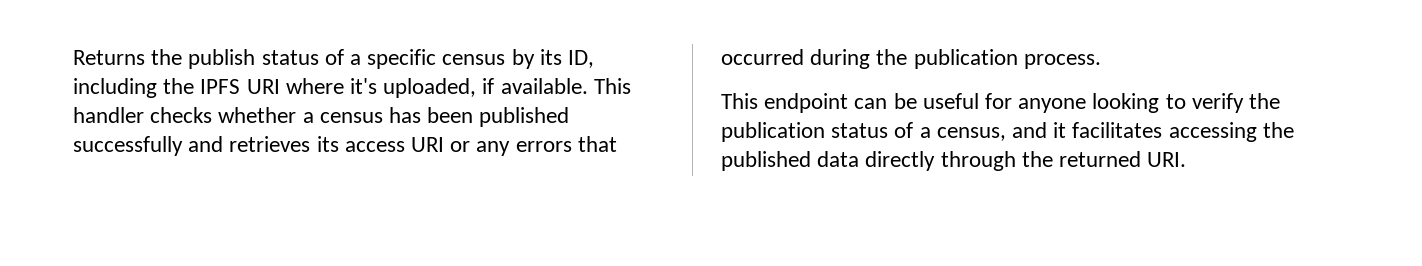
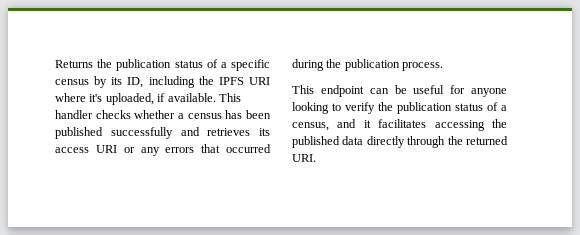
[188,49,256,69] publish -> [116,59,172,71] publication

